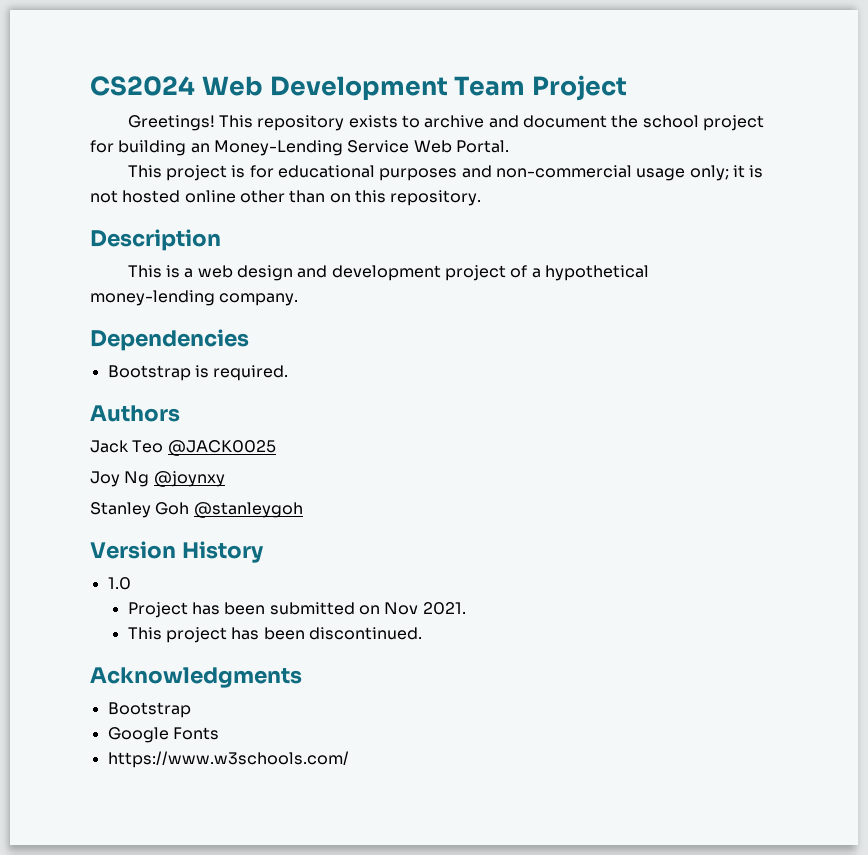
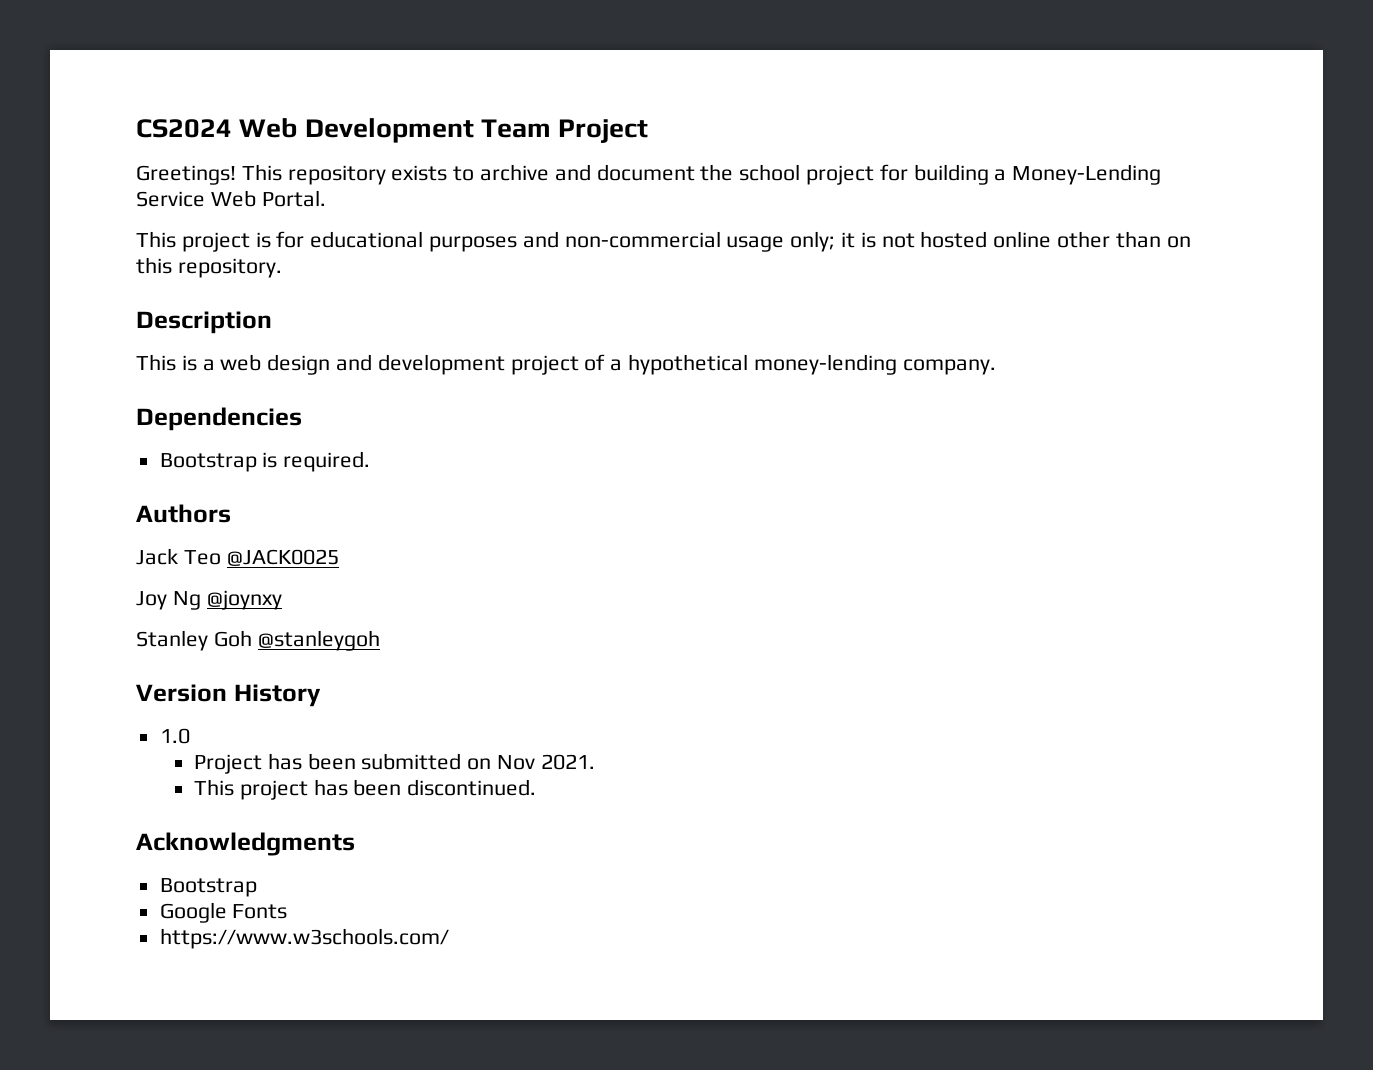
[190,143,210,153] an -> [994,169,1007,181] a

